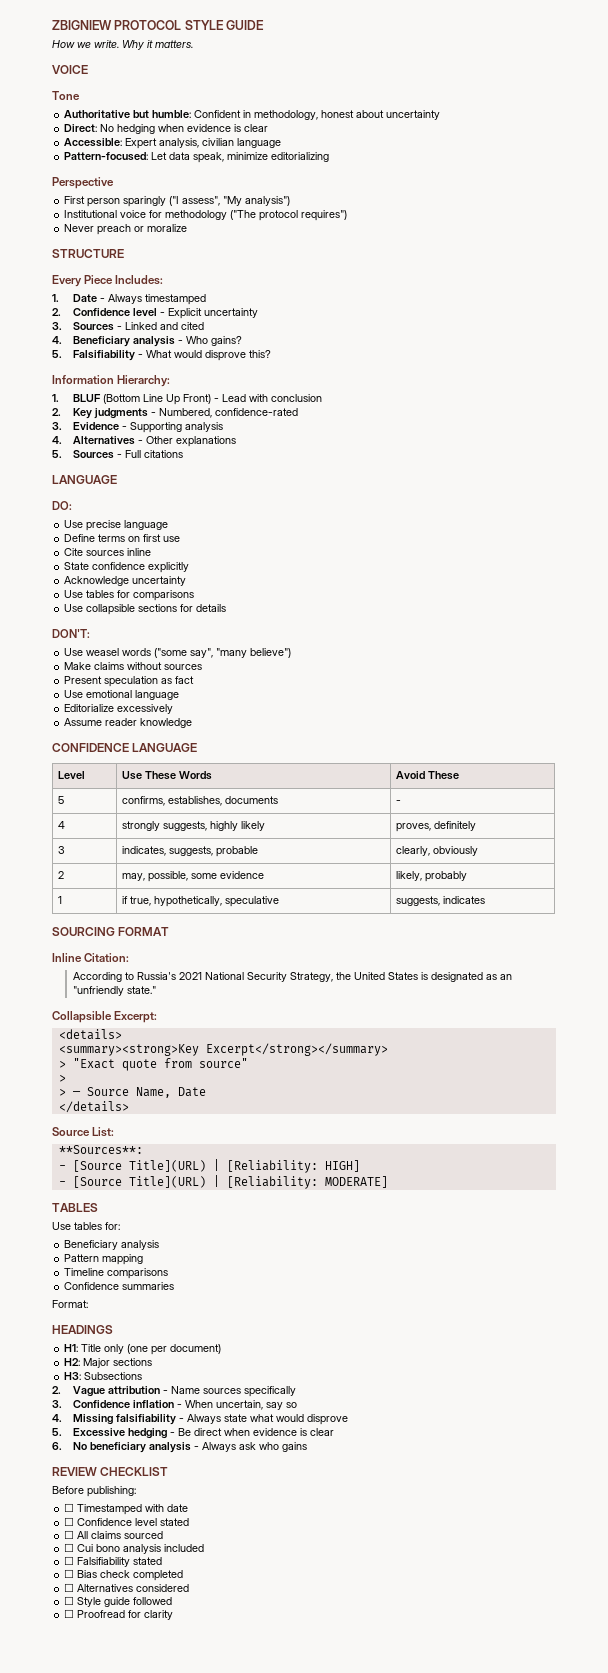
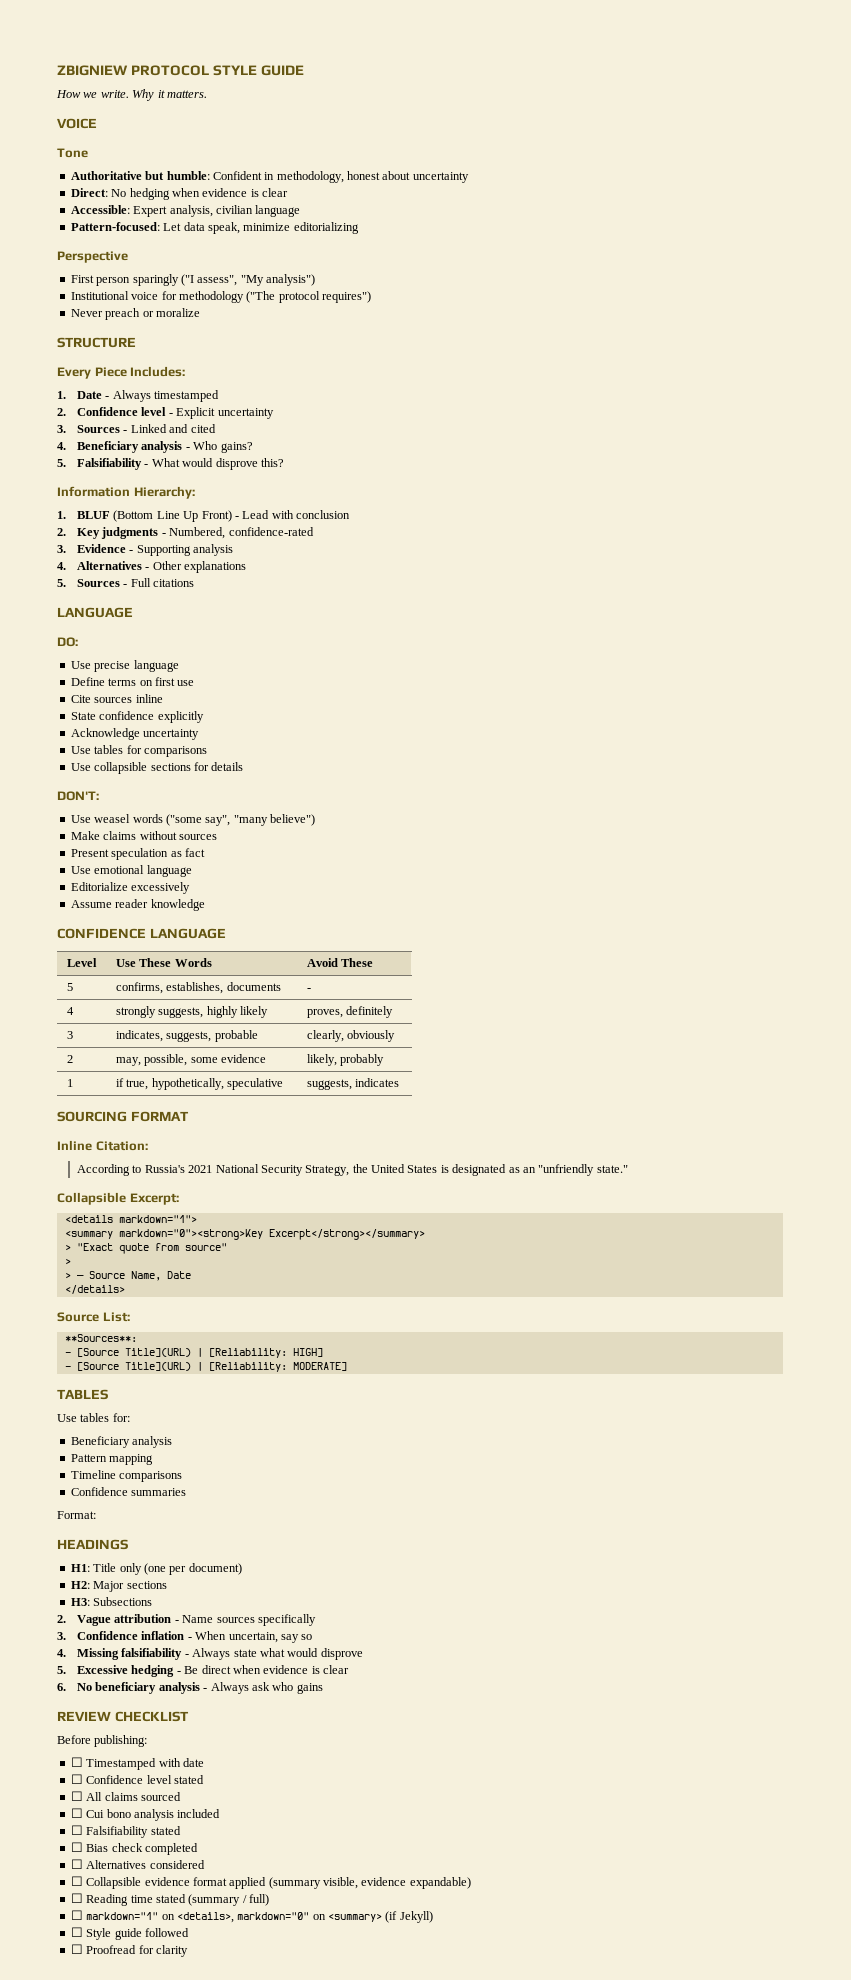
[58,1029,122,1040] [58,1044,199,1056] <details> // <summary><strong>Key -> [64,1215,197,1223] [64,1229,263,1240] <details markdown="1"> // <summary markdown="0"><strong>Key
(190, 1588) none -> [70,1876,471,1889] [70,1893,269,1906] [70,1910,433,1923] // ☐ Collapsible evidence format applied (summary visible, evidence expandable) // ☐ Reading time stated (summary / full) // ☐ markdown="1" on <details>, markdown="0" on <summary> (if Jekyll)

